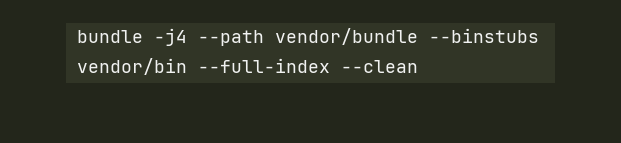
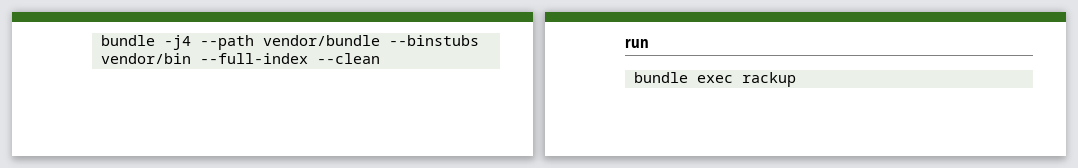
(418, 66) none -> [625,39,649,48] [634,72,796,87] // run // bundle exec rackup

